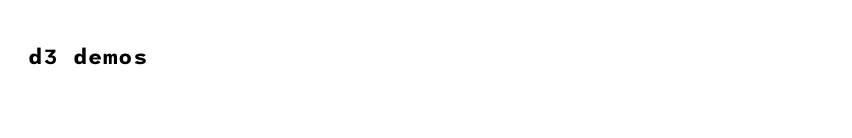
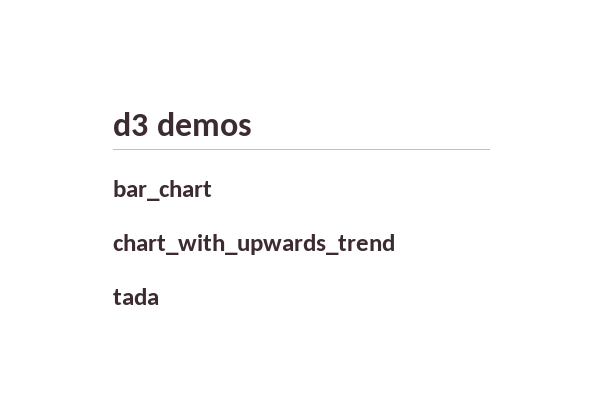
(148, 56) none -> [113,180,212,201] [113,234,395,255] [113,288,159,305] // bar_chart // chart_with_upwards_trend // tada

